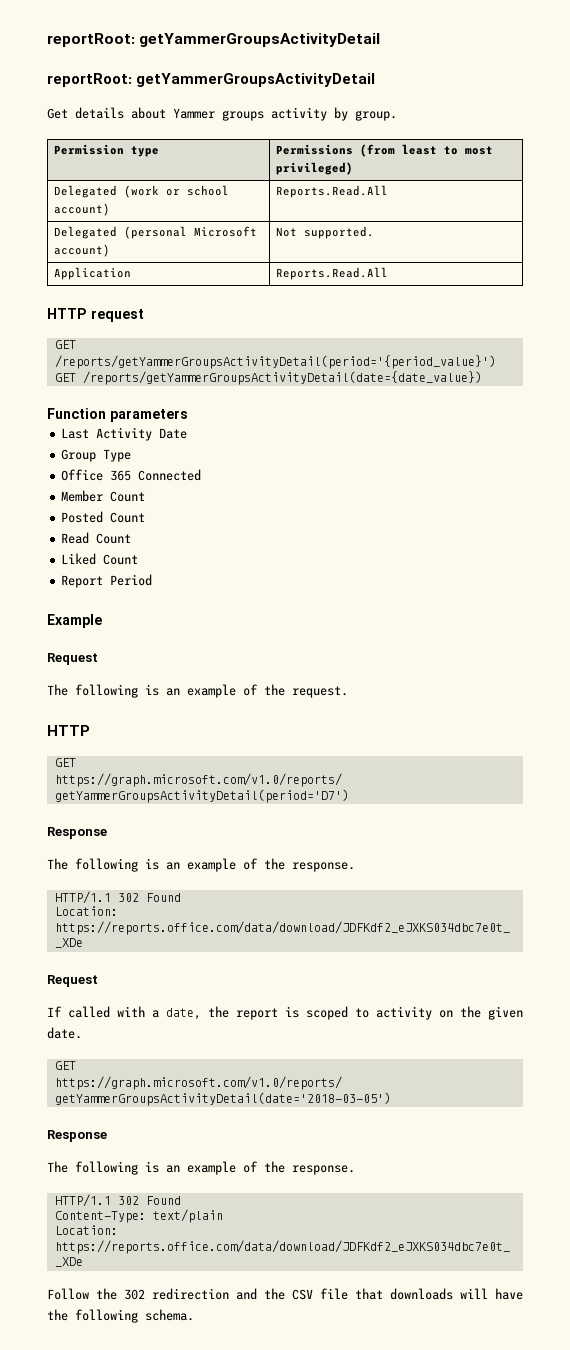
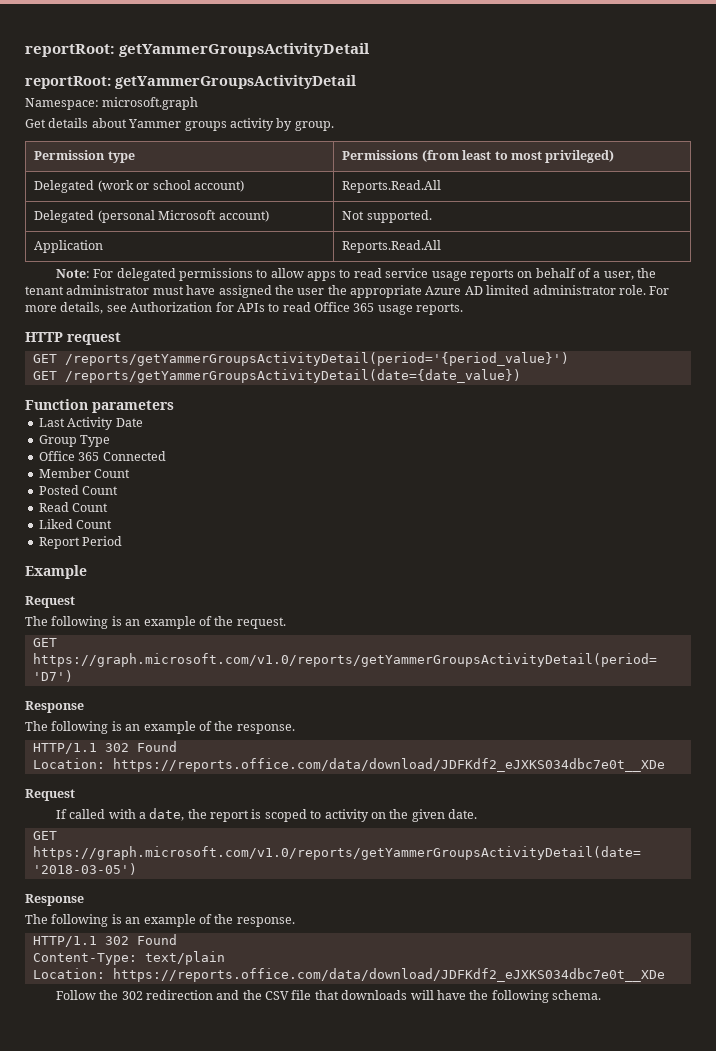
(376, 80) none -> [25,97,199,110] // Namespace: microsoft.graph
(389, 273) none -> [55,268,657,281] [25,285,670,298] [25,302,464,315] // Note: For delegated permissions to allow apps to read service usage reports on behalf of a user, the tenant administrator must have assigned the user the appropriate Azure AD limited administrator role. For more details, see Authorization for APIs to read Office 365 usage reports.
[47,725,90,736] // HTTP -> (286, 623) none

